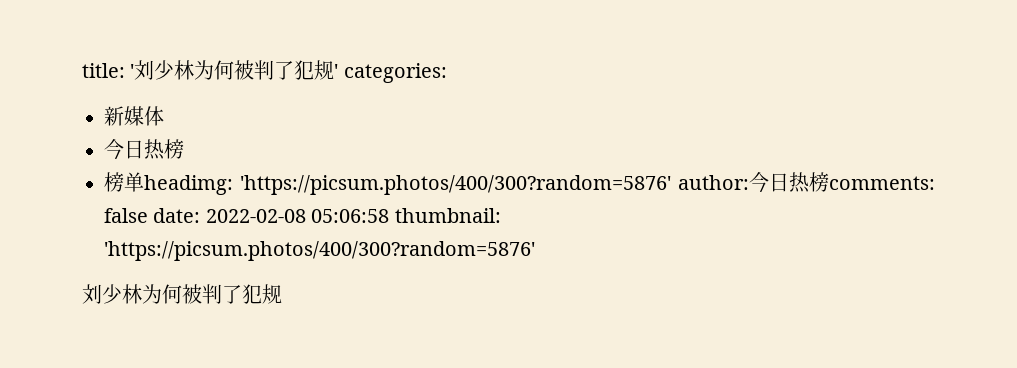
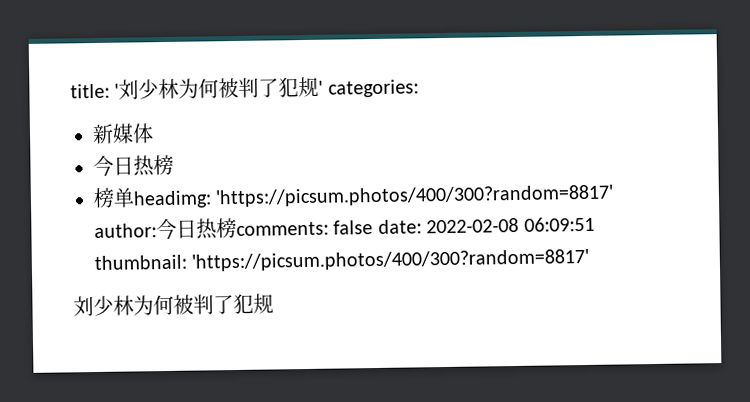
[240,175,671,195] 'https://picsum.photos/400/300?random=5876' -> [215,184,615,208] 'https://picsum.photos/400/300?random=8817'
[311,208,501,223] [104,241,535,261] 05:06:58 thumbnail: 'https://picsum.photos/400/300?random=5876' -> [523,216,595,232] [94,248,590,272] 06:09:51 thumbnail: 'https://picsum.photos/400/300?random=8817'

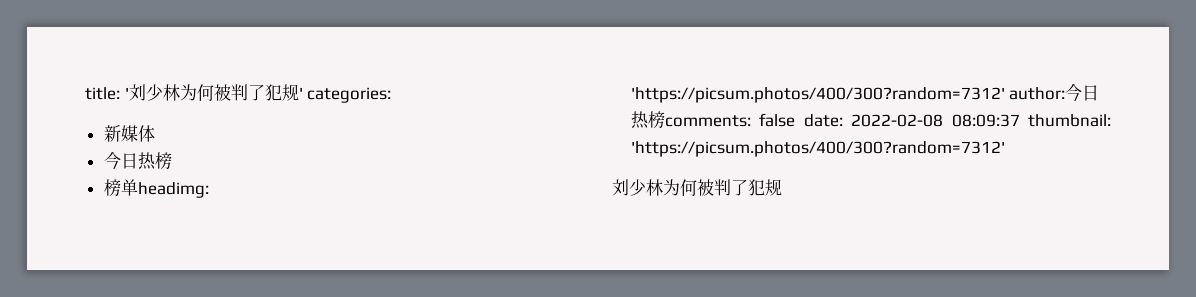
[215,184,615,208] 'https://picsum.photos/400/300?random=8817' -> [630,87,1005,103] 'https://picsum.photos/400/300?random=7312'
[523,216,595,232] [94,248,590,272] 06:09:51 thumbnail: 'https://picsum.photos/400/300?random=8817' -> [951,114,1111,127] [630,141,1005,157] 08:09:37 thumbnail: 'https://picsum.photos/400/300?random=7312'

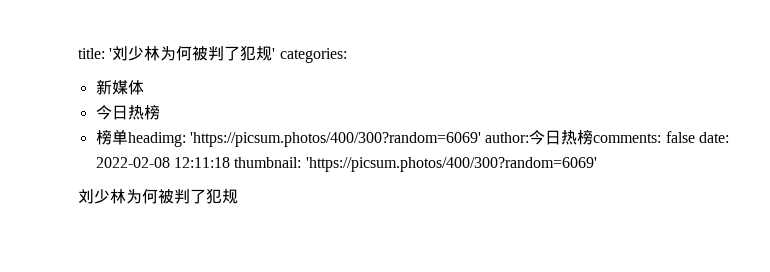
[630,87,1005,103] 'https://picsum.photos/400/300?random=7312' -> [189,132,481,147] 'https://picsum.photos/400/300?random=6069'
[951,114,1111,127] [630,141,1005,157] 08:09:37 thumbnail: 'https://picsum.photos/400/300?random=7312' -> [173,157,597,172] 12:11:18 thumbnail: 'https://picsum.photos/400/300?random=6069'

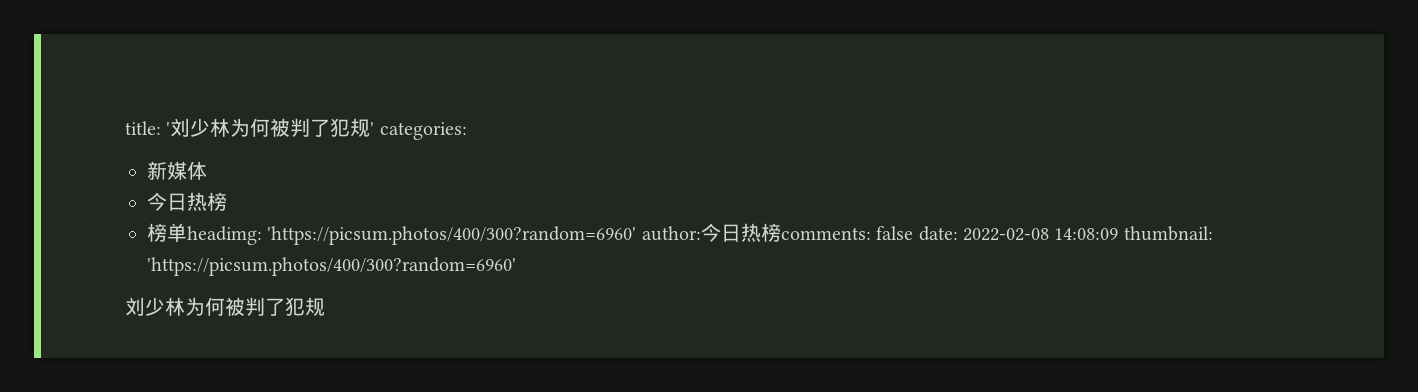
[189,132,481,147] 'https://picsum.photos/400/300?random=6069' -> [267,226,637,245] 'https://picsum.photos/400/300?random=6960'
[173,157,597,172] 12:11:18 thumbnail: 'https://picsum.photos/400/300?random=6069' -> [1054,226,1213,241] [147,257,516,276] 14:08:09 thumbnail: 'https://picsum.photos/400/300?random=6960'

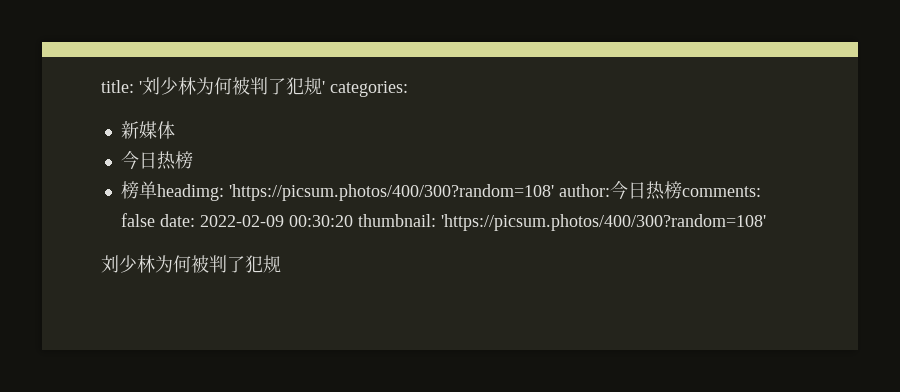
[267,226,637,245] 'https://picsum.photos/400/300?random=6960' -> [228,184,554,201] 'https://picsum.photos/400/300?random=108'
[962,226,1213,241] [147,257,516,276] 2022-02-08 14:08:09 thumbnail: 'https://picsum.photos/400/300?random=6960' -> [199,214,766,231] 2022-02-09 00:30:20 thumbnail: 'https://picsum.photos/400/300?random=108'

